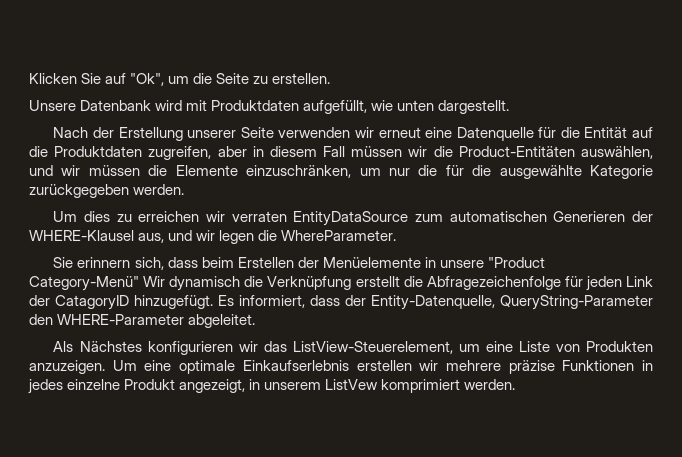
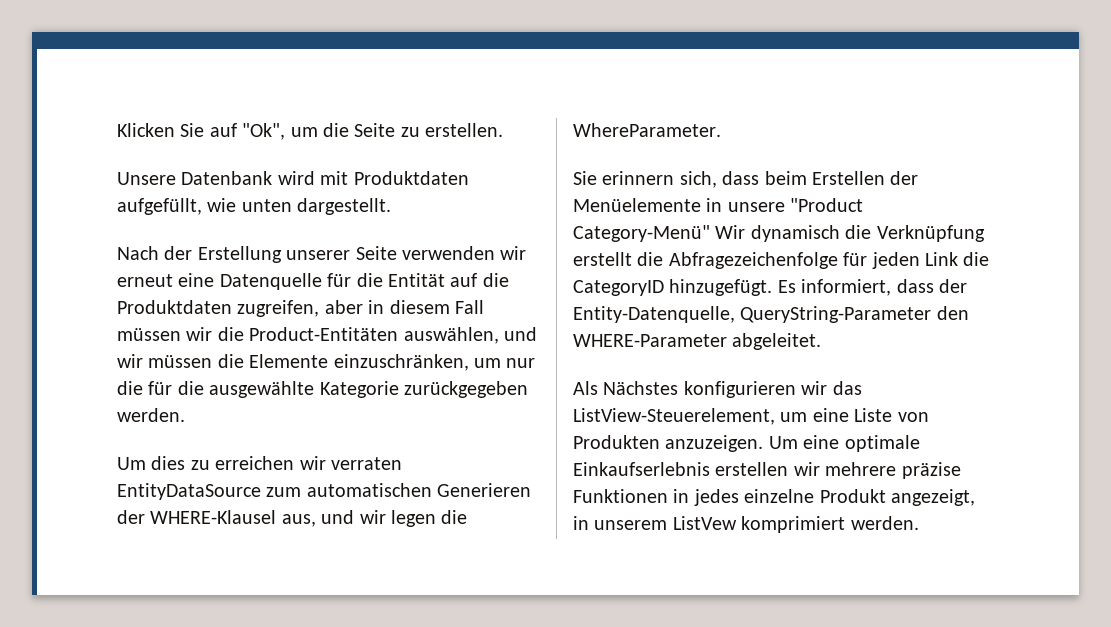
[29,295,129,310] der CatagoryID -> [963,252,990,266] [573,280,664,296] die CategoryID

